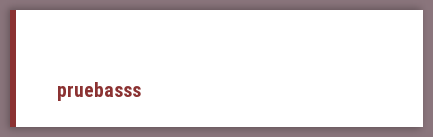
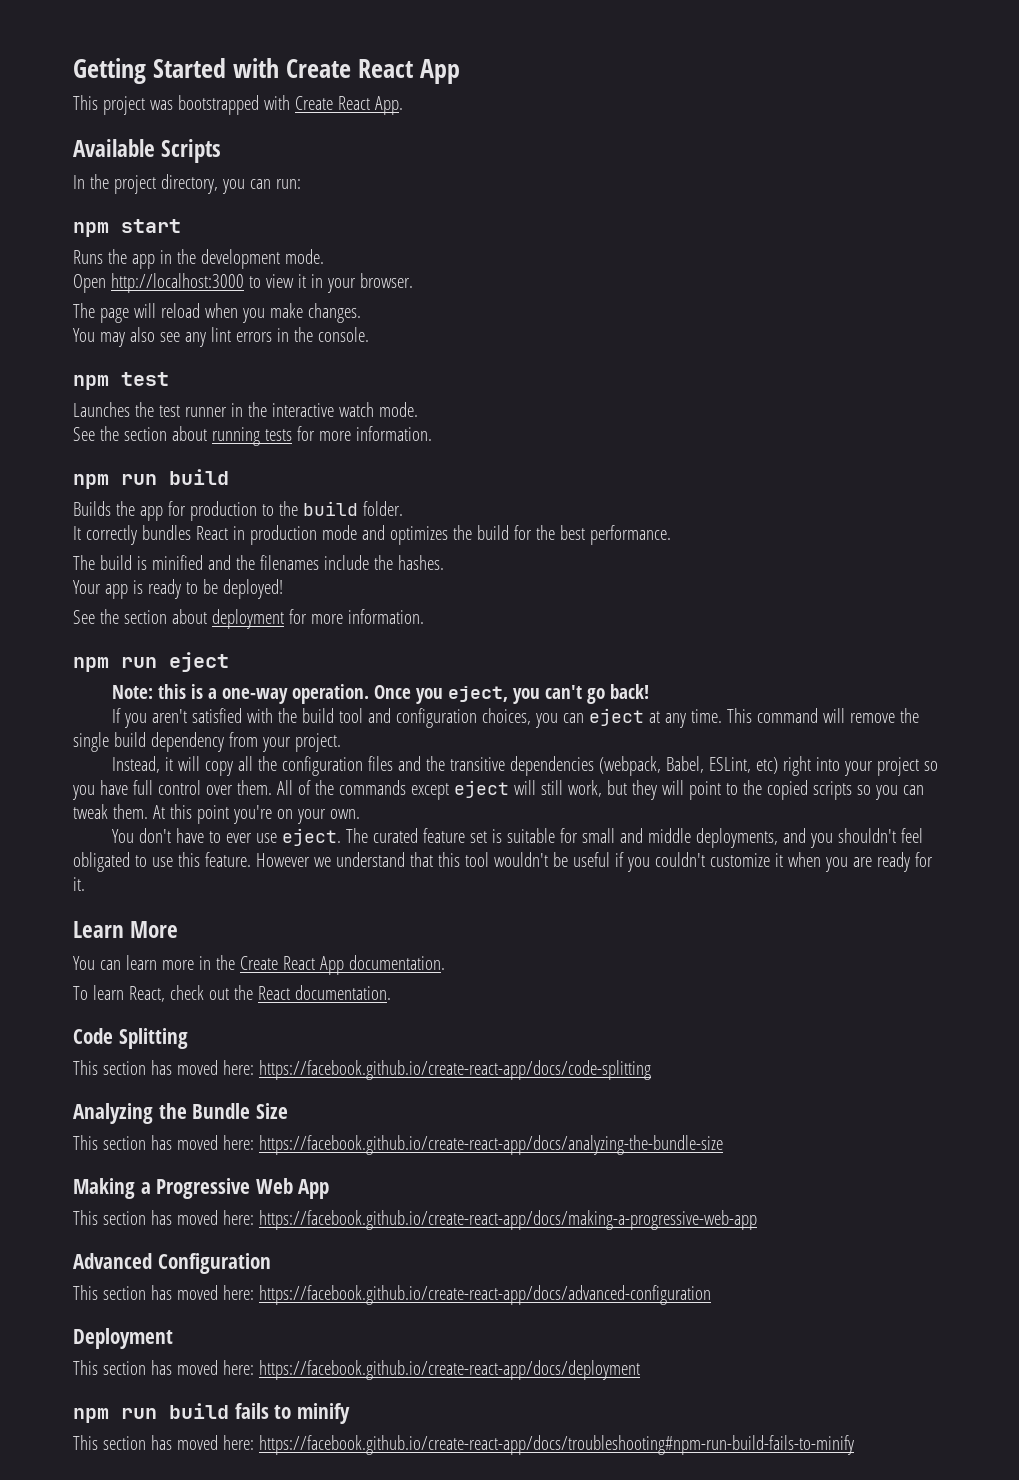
[57,82,141,101] pruebasss -> [73,58,461,84] [73,95,403,115] [73,139,222,163] [73,174,301,194] [73,219,181,237] [73,249,324,269] [73,273,413,293] [73,303,361,323] [73,327,369,347] [73,372,169,390] [73,402,418,417] [73,426,432,446] [73,469,229,489] [73,501,403,521] [73,525,671,545] [73,555,444,570] [73,579,283,599] [73,609,424,629] [73,652,229,672] [111,684,649,704] [111,708,919,728] [73,732,341,752] [111,756,938,776] [72,780,924,800] [73,804,360,824] [111,828,923,848] [73,852,933,872] [73,877,85,891] [73,921,179,938] [73,955,445,975] [73,985,391,1002] [73,1028,188,1049] [73,1060,651,1080] [73,1103,288,1124] [73,1135,723,1155] [73,1178,330,1199] [73,1210,757,1230] [73,1253,271,1274] [73,1285,711,1305] [73,1328,173,1349] [73,1360,640,1380] [73,1403,350,1424] [73,1435,854,1455] Getting Started with Create React App // This project was bootstrapped with Create React App. // Available Scripts // In the project directory, you can run: // npm start // Runs the app in the development mode. // Open http://localhost:3000 to view it in your browser. // The page will reload when you make changes. // You may also see any lint errors in the console. // npm test // Launches the test runner in the interactive watch mode. // See the section about running tests for more information. // npm run build // Builds the app for production to the build folder. // It correctly bundles React in production mode and optimizes the build for the best performance. // The build is minified and the filenames include the hashes. // Your app is ready to be deployed! // See the section about deployment for more information. // npm run eject // Note: this is a one-way operation. Once you eject, you can't go back! // If you aren't satisfied with the build tool and configuration choices, you can eject at any time. This command will remove the single build dependency from your project. // Instead, it will copy all the configuration files and the transitive dependencies (webpack, Babel, ESLint, etc) right into your project so you have full control over them. All of the commands except eject will still work, but they will point to the copied scripts so you can tweak them. At this point you're on your own. // You don't have to ever use eject. The curated feature set is suitable for small and middle deployments, and you shouldn't feel obligated to use this feature. However we understand that this tool wouldn't be useful if you couldn't customize it when you are ready for it. // Learn More // You can learn more in the Create React App documentation. // To learn React, check out the React documentation. // Code Splitting // This section has moved here: https://facebook.github.io/create-react-app/docs/code-splitting // Analyzing the Bundle Size // This section has moved here: https://facebook.github.io/create-react-app/docs/analyzing-the-bundle-size // Making a Progressive Web App // This section has moved here: https://facebook.github.io/create-react-app/docs/making-a-progressive-web-app // Advanced Configuration // This section has moved here: https://facebook.github.io/create-react-app/docs/advanced-configuration // Deployment // This section has moved here: https://facebook.github.io/create-react-app/docs/deployment // npm run build fails to minify // This section has moved here: https://facebook.github.io/create-react-app/docs/troubleshooting#npm-run-build-fails-to-minify

